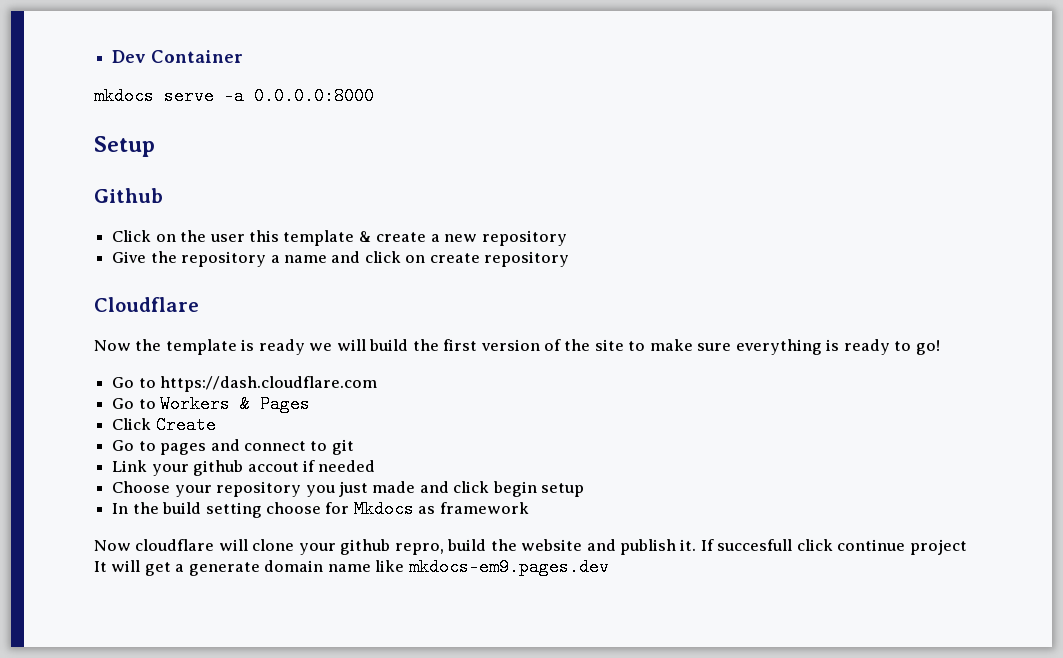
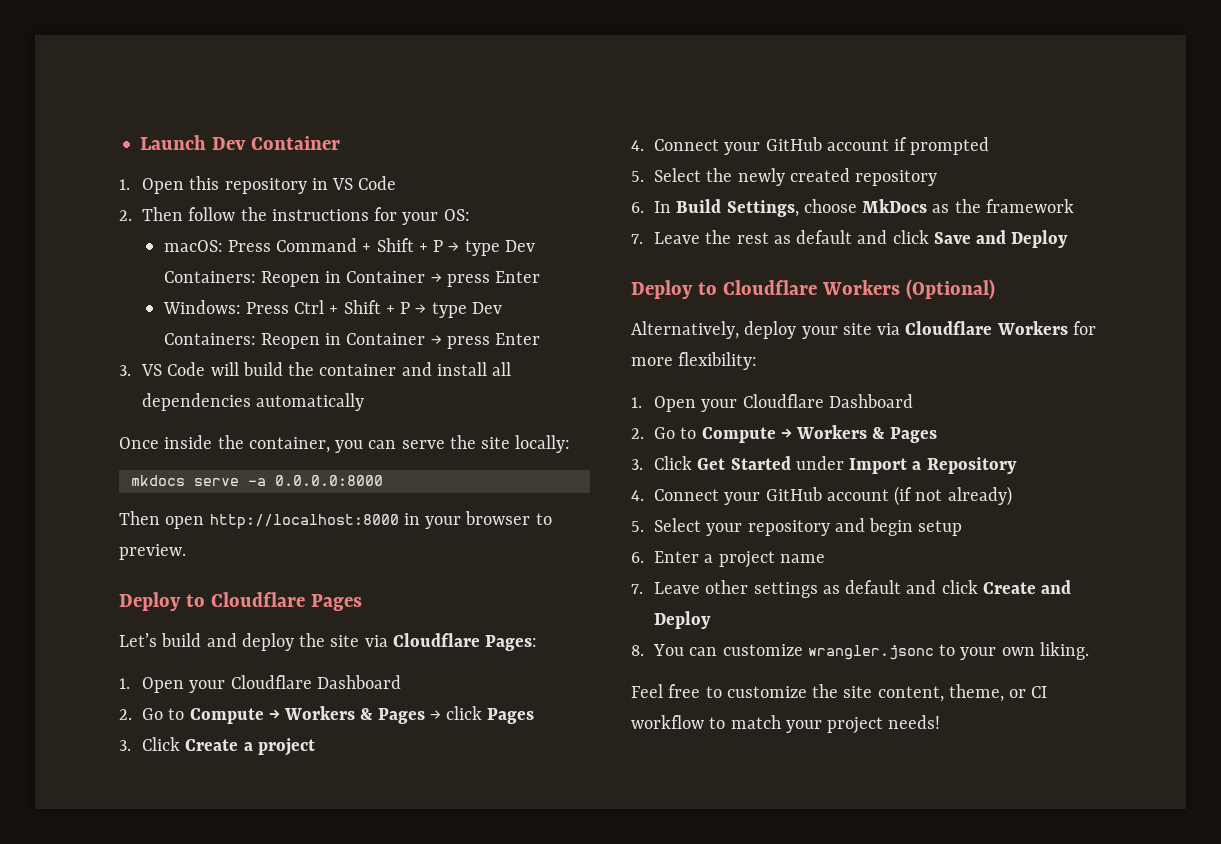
(112, 56) none -> [140,135,207,150] Launch
[94,87,374,105] [94,136,155,157] [94,188,163,203] [112,230,567,246] [112,251,570,267] [94,297,199,312] [94,339,940,355] [112,376,378,392] [112,395,311,413] [112,416,216,434] [112,439,354,455] [112,460,376,476] [112,481,585,497] [112,500,529,518] [94,539,967,555] [94,558,609,576] mkdocs serve -a 0.0.0.0:8000 // Setup // Github // Click on the user this template & create a new repository // Give the repository a name and click on create repository // Cloudflare // Now the template is ready we will build the first version of the site to make sure everything is ready to go! // Go to https://dash.cloudflare.com // Go to Workers & Pages // Click Create // Go to pages and connect to git // Link your github accout if needed // Choose your repository you just made and click begin setup // In the build setting choose for Mkdocs as framework // Now cloudflare will clone your github repro, build the website and publish it. If succesfull click continue project It will get a generate domain name like mkdocs-em9.pages.dev -> [119,176,397,194] [119,207,470,225] [163,238,535,256] [163,271,541,287] [162,300,502,318] [163,333,541,349] [119,362,512,376] [142,393,365,411] [119,435,571,453] [130,475,383,486] [119,511,552,529] [119,544,186,560] [119,592,362,611] [119,633,538,651] [119,675,401,693] [119,706,535,724] [119,737,315,756] [631,137,990,155] [631,168,938,186] [631,199,1074,217] [631,230,1069,248] [631,279,995,300] [631,321,1096,339] [631,352,758,370] [631,394,913,412] [631,425,937,443] [631,456,1017,474] [631,486,1012,506] [631,518,963,536] [631,551,825,568] [631,580,1072,598] [654,611,712,629] [631,642,1089,660] [631,684,1048,702] [631,715,941,734] 1. Open this repository in VS Code // 2. Then follow the instructions for your OS: // macOS: Press Command + Shift + P → type Dev Containers: Reopen in Container → press Enter // Windows: Press Ctrl + Shift + P → type Dev Containers: Reopen in Container → press Enter // 3. VS Code will build the container and install all dependencies automatically // Once inside the container, you can serve the site locally: // mkdocs serve -a 0.0.0.0:8000 // Then open http://localhost:8000 in your browser to preview. // Deploy to Cloudflare Pages // Let’s build and deploy the site via Cloudflare Pages: // 1. Open your Cloudflare Dashboard // 2. Go to Compute → Workers & Pages → click Pages // 3. Click Create a project // 4. Connect your GitHub account if prompted // 5. Select the newly created repository // 6. In Build Settings, choose MkDocs as the framework // 7. Leave the rest as default and click Save and Deploy // Deploy to Cloudflare Workers (Optional) // Alternatively, deploy your site via Cloudflare Workers for more flexibility: // 1. Open your Cloudflare Dashboard // 2. Go to Compute → Workers & Pages // 3. Click Get Started under Import a Repository // 4. Connect your GitHub account (if not already) // 5. Select your repository and begin setup // 6. Enter a project name // 7. Leave other settings as default and click Create and Deploy // 8. You can customize wrangler.jsonc to your own liking. // Feel free to customize the site content, theme, or CI workflow to match your project needs!

